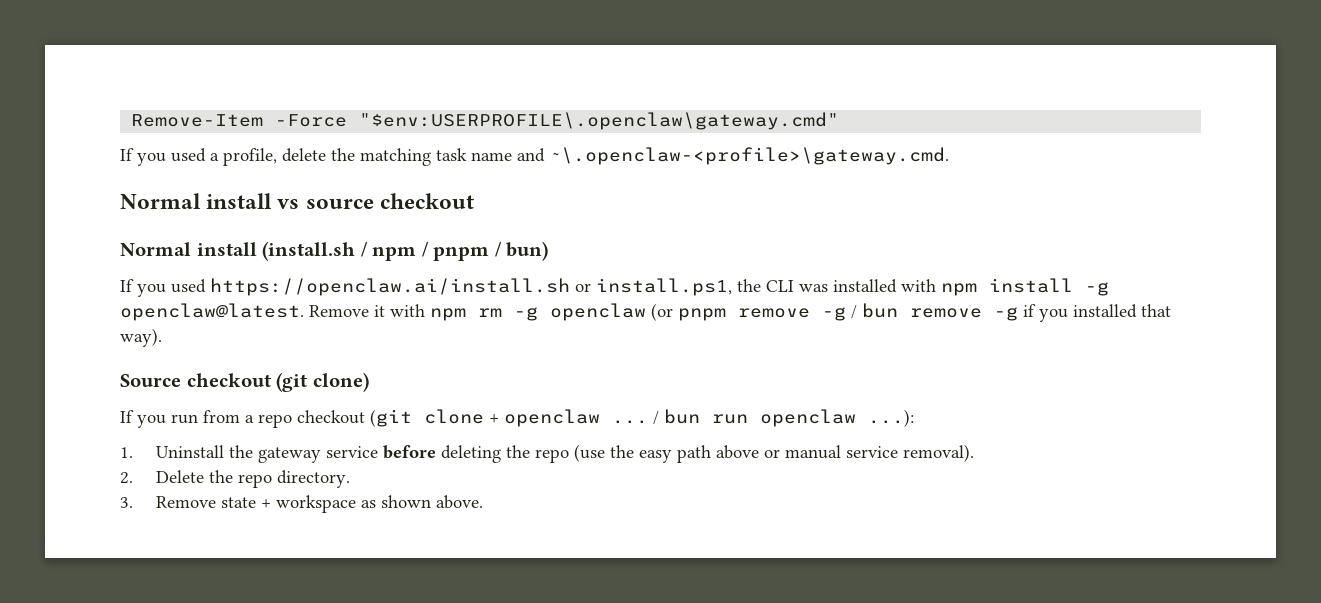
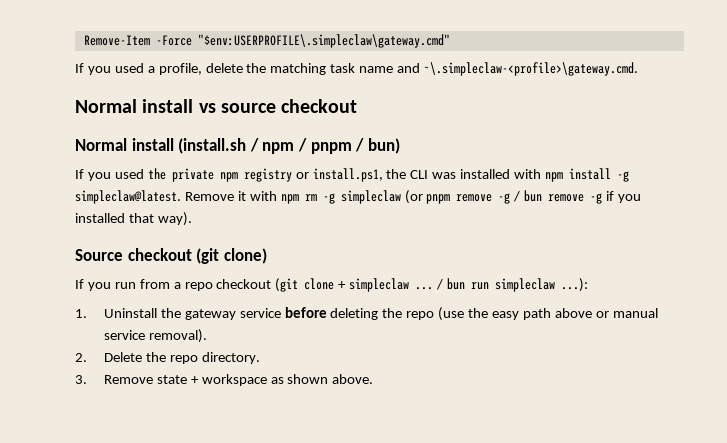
[359,112,840,130] "$env:USERPROFILE\.openclaw\gateway.cmd" -> [197,34,450,48] "$env:USERPROFILE\.simpleclaw\gateway.cmd"
[549,147,949,165] ~\.openclaw-<profile>\gateway.cmd. -> [424,62,639,76] ~\.simpleclaw-<profile>\gateway.cmd.
[210,278,570,296] https://openclaw.ai/install.sh -> [147,168,292,182] the private npm registry
[120,303,304,321] openclaw@latest. -> [75,190,181,204] simpleclaw@latest.
[550,303,646,321] openclaw -> [340,190,401,204] simpleclaw
[504,409,600,427] openclaw -> [349,278,410,292] simpleclaw
[760,409,856,427] openclaw -> [495,278,556,292] simpleclaw

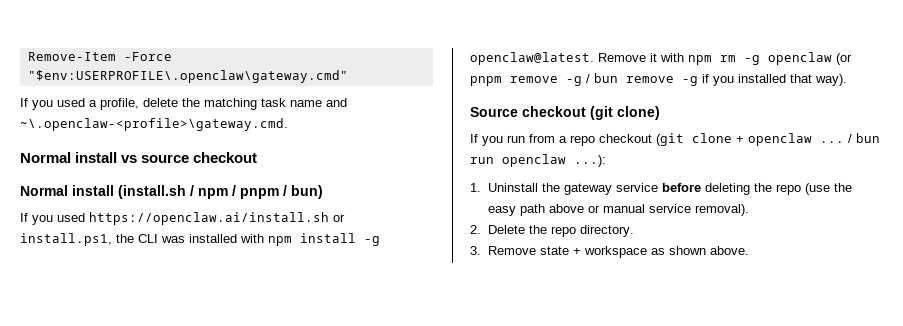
[197,34,450,48] "$env:USERPROFILE\.simpleclaw\gateway.cmd" -> [27,70,348,83] "$env:USERPROFILE\.openclaw\gateway.cmd"
[424,62,639,76] ~\.simpleclaw-<profile>\gateway.cmd. -> [20,118,288,131] ~\.openclaw-<profile>\gateway.cmd.
[147,168,292,182] the private npm registry -> [89,212,329,225] https://openclaw.ai/install.sh
[75,190,181,204] simpleclaw@latest. -> [470,52,594,65] openclaw@latest.
[340,190,401,204] simpleclaw -> [768,52,832,65] openclaw
[349,278,410,292] simpleclaw -> [748,133,812,146] openclaw
[495,278,556,292] simpleclaw -> [502,154,566,167] openclaw

